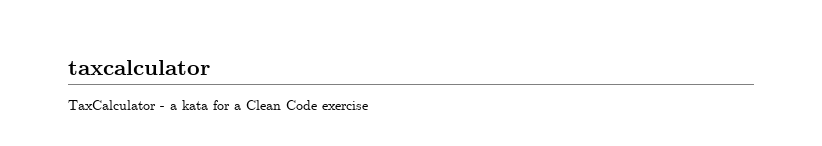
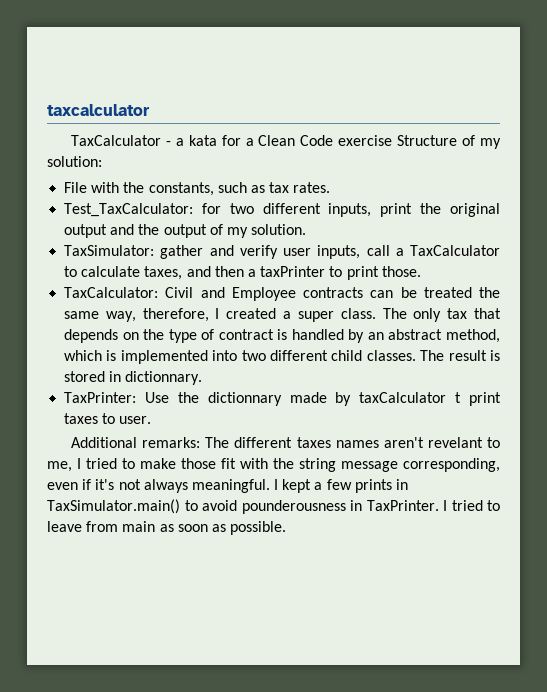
(368, 105) none -> [397,135,502,149] [47,156,102,167] [64,182,331,196] [64,203,501,217] [64,224,307,238] [64,245,500,259] [64,266,421,280] [64,287,500,301] [64,308,501,322] [64,329,500,343] [64,350,500,364] [64,371,203,385] [64,392,501,406] [64,413,152,424] [71,437,500,448] [47,458,500,472] [47,479,409,493] [47,499,500,514] [47,521,287,535] Structure of my solution: // File with the constants, such as tax rates. // Test_TaxCalculator: for two different inputs, print the original output and the output of my solution. // TaxSimulator: gather and verify user inputs, call a TaxCalculator to calculate taxes, and then a taxPrinter to print those. // TaxCalculator: Civil and Employee contracts can be treated the same way, therefore, I created a super class. The only tax that depends on the type of contract is handled by an abstract method, which is implemented into two different child classes. The result is stored in dictionnary. // TaxPrinter: Use the dictionnary made by taxCalculator t print taxes to user. // Additional remarks: The different taxes names aren't revelant to me, I tried to make those fit with the string message corresponding, even if it's not always meaningful. I kept a few prints in TaxSimulator.main() to avoid pounderousness in TaxPrinter. I tried to leave from main as soon as possible.

